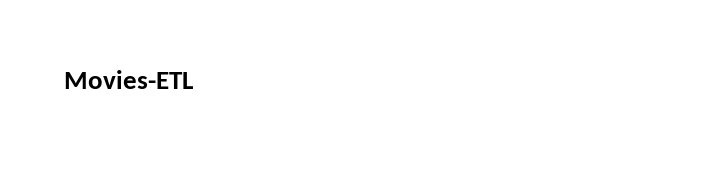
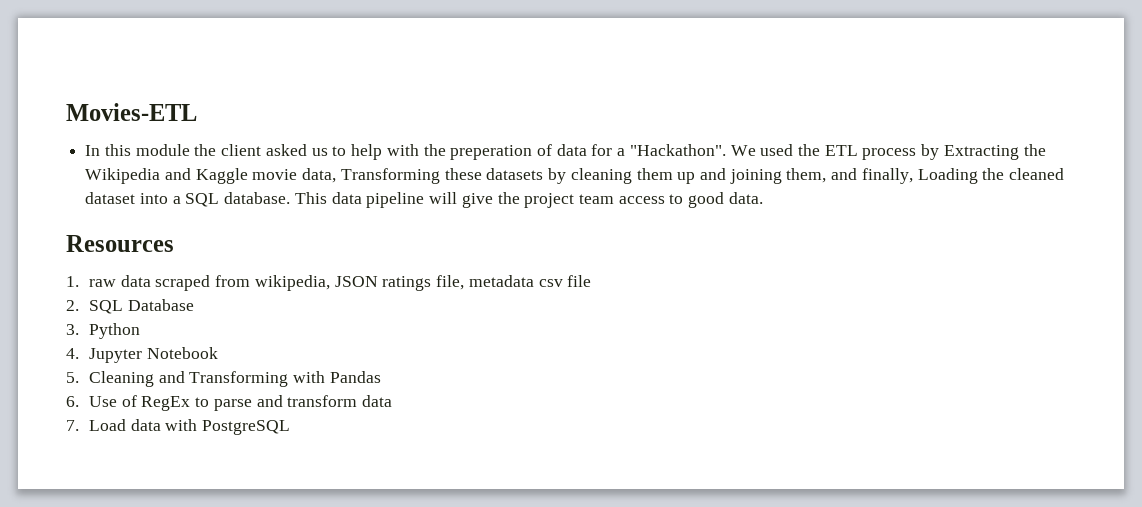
(193, 79) none -> [85,144,1046,160] [85,168,1065,184] [85,192,763,208] [66,235,174,252] [66,275,592,291] [66,299,194,314] [66,323,140,339] [66,347,218,363] [66,371,381,387] [66,395,393,411] [66,419,291,435] // In this module the client asked us to help with the preperation of data for a "Hackathon". We used the ETL process by Extracting the Wikipedia and Kaggle movie data, Transforming these datasets by cleaning them up and joining them, and finally, Loading the cleaned dataset into a SQL database. This data pipeline will give the project team access to good data. // Resources // 1. raw data scraped from wikipedia, JSON ratings file, metadata csv file // 2. SQL Database // 3. Python // 4. Jupyter Notebook // 5. Cleaning and Transforming with Pandas // 6. Use of RegEx to parse and transform data // 7. Load data with PostgreSQL

